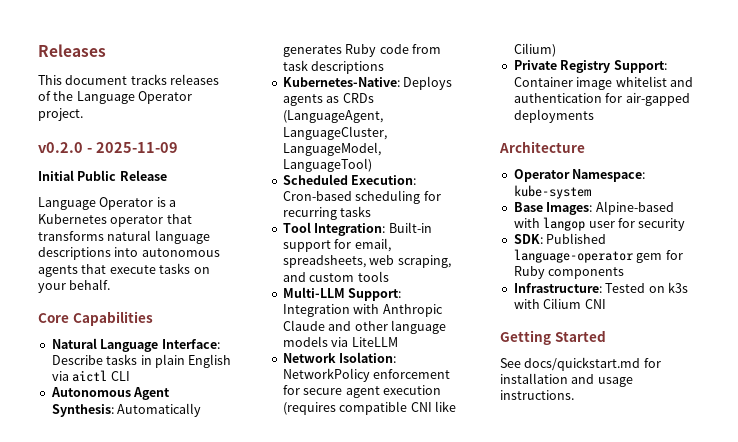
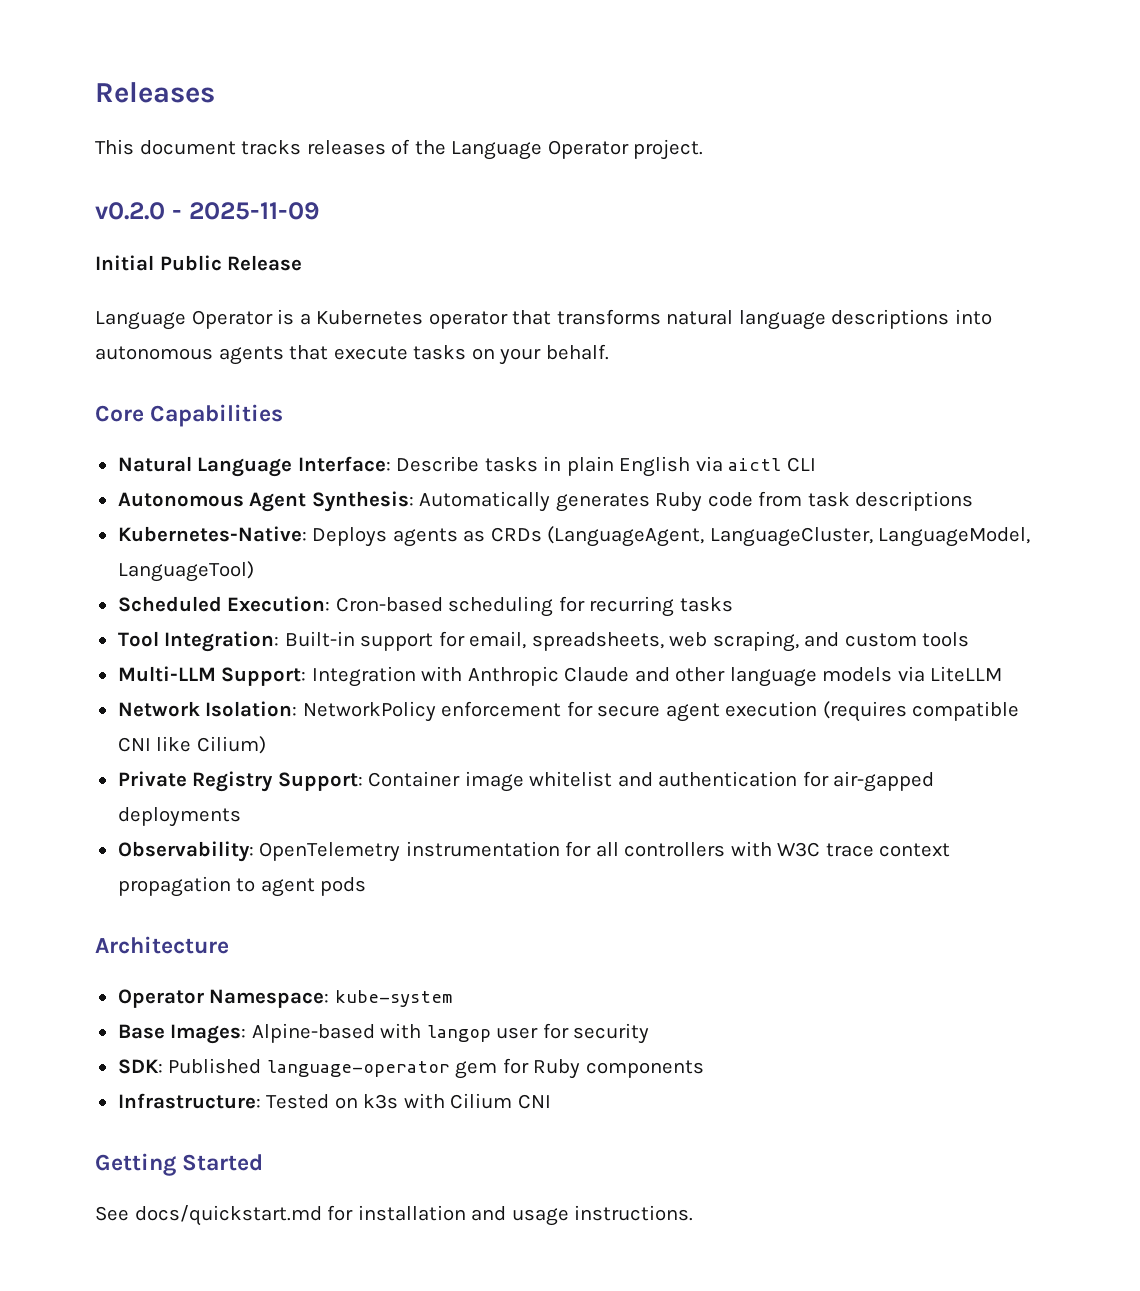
(594, 116) none -> [117,841,951,862] [117,876,367,897] // Observability: OpenTelemetry instrumentation for all controllers with W3C trace context propagation to agent pods

